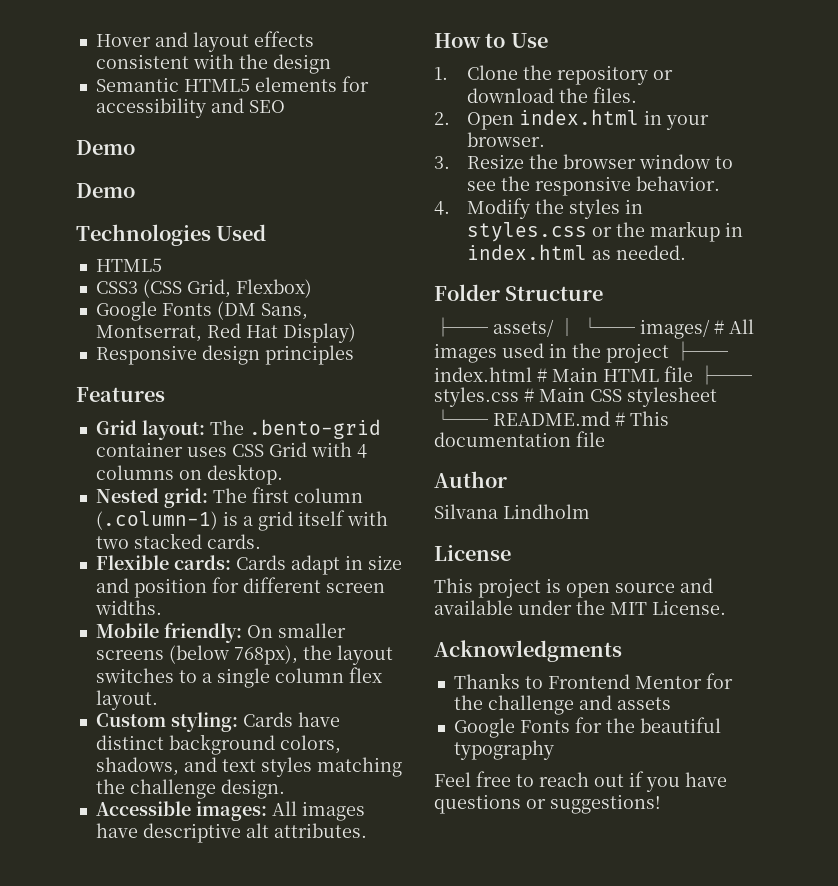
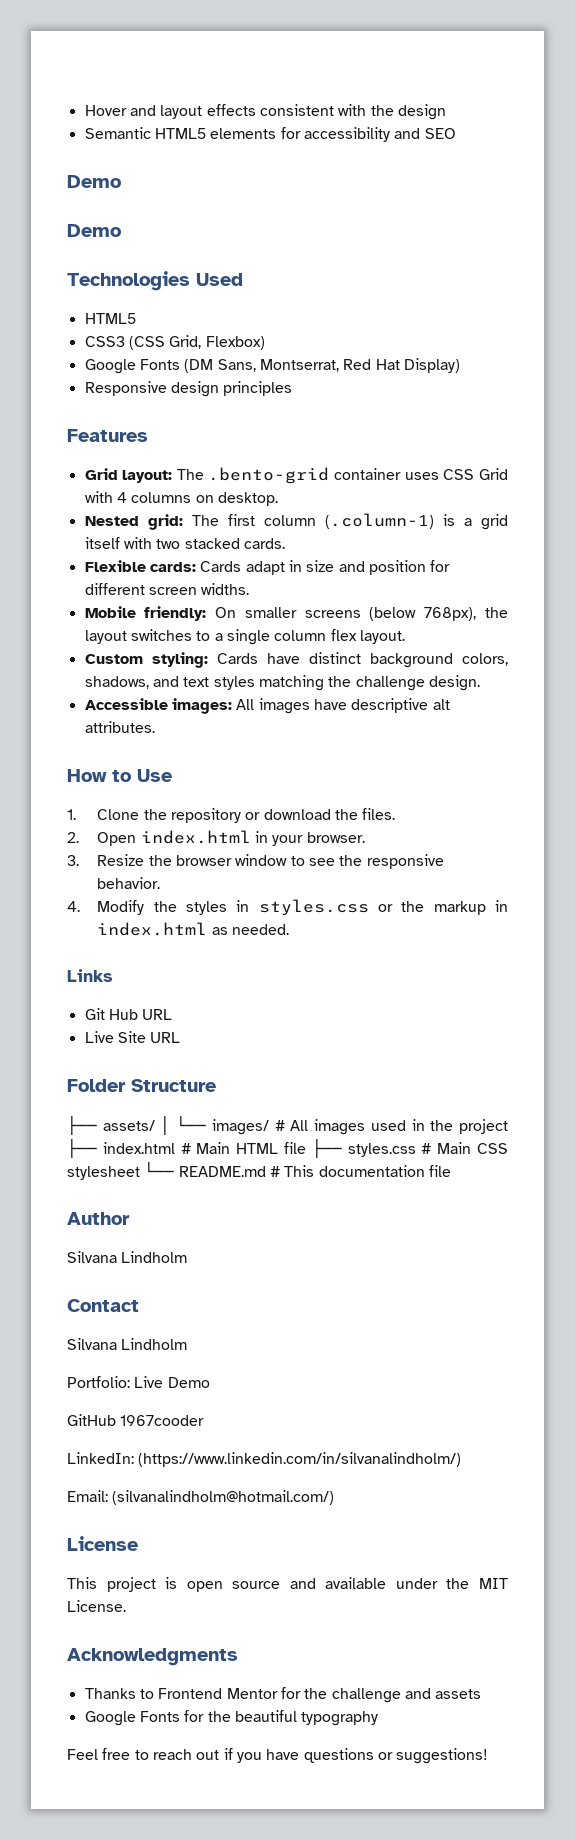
(687, 252) none -> [67,969,113,982] [84,1008,173,1020] [84,1031,181,1043] // Links // Git Hub URL // Live Site URL
(590, 511) none -> [67,1299,139,1312] [67,1338,188,1350] [67,1376,210,1388] [67,1414,205,1426] [67,1452,462,1467] [67,1490,335,1505] // Contact // Silvana Lindholm // Portfolio: Live Demo // GitHub 1967cooder // LinkedIn: (https://www.linkedin.com/in/silvanalindholm/) // Email: (silvanalindholm@hotmail.com/)

